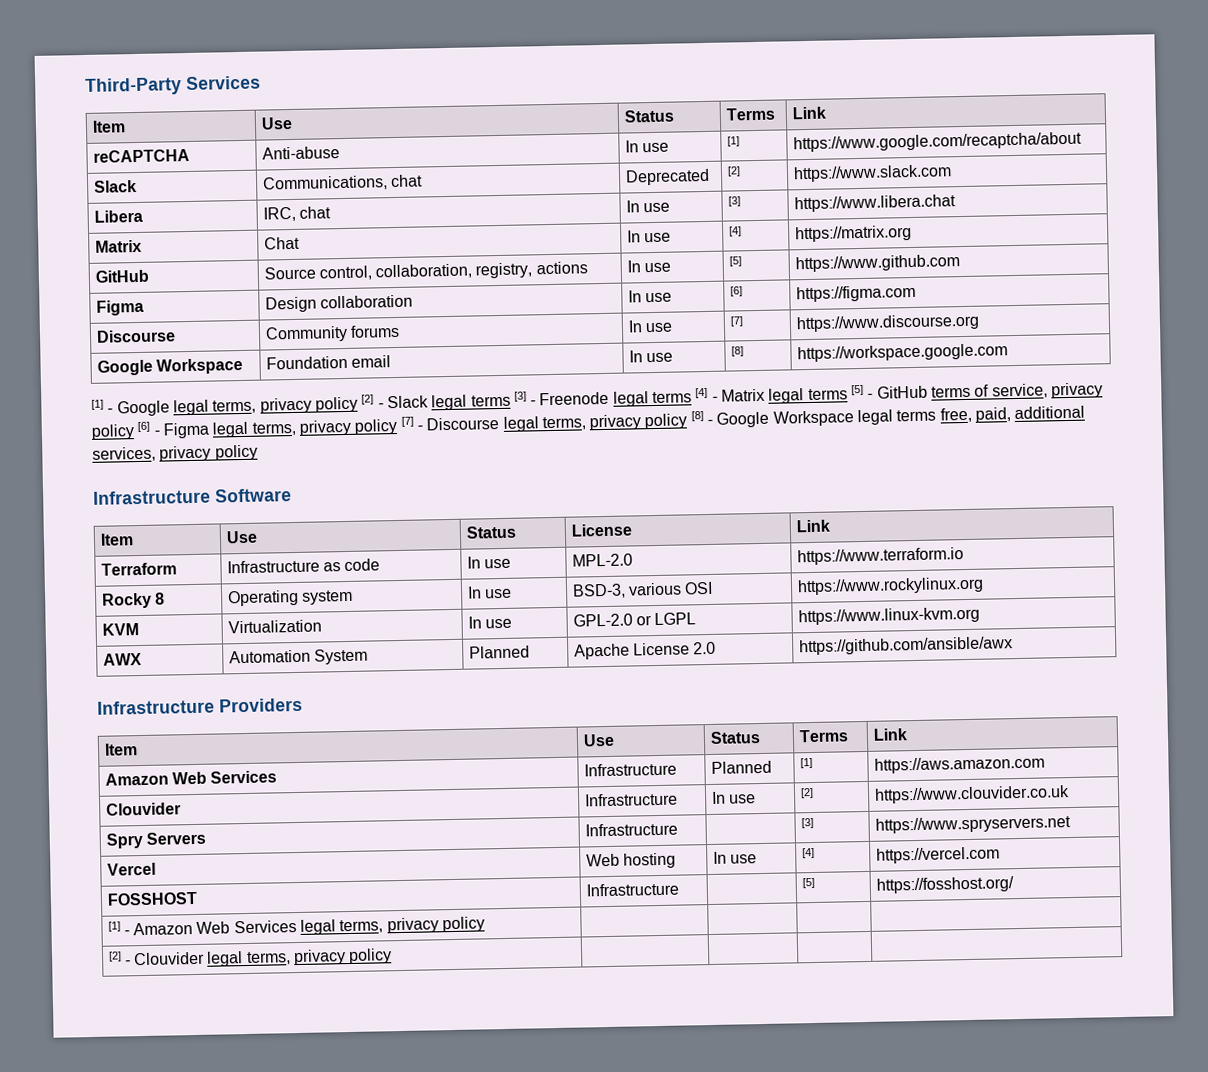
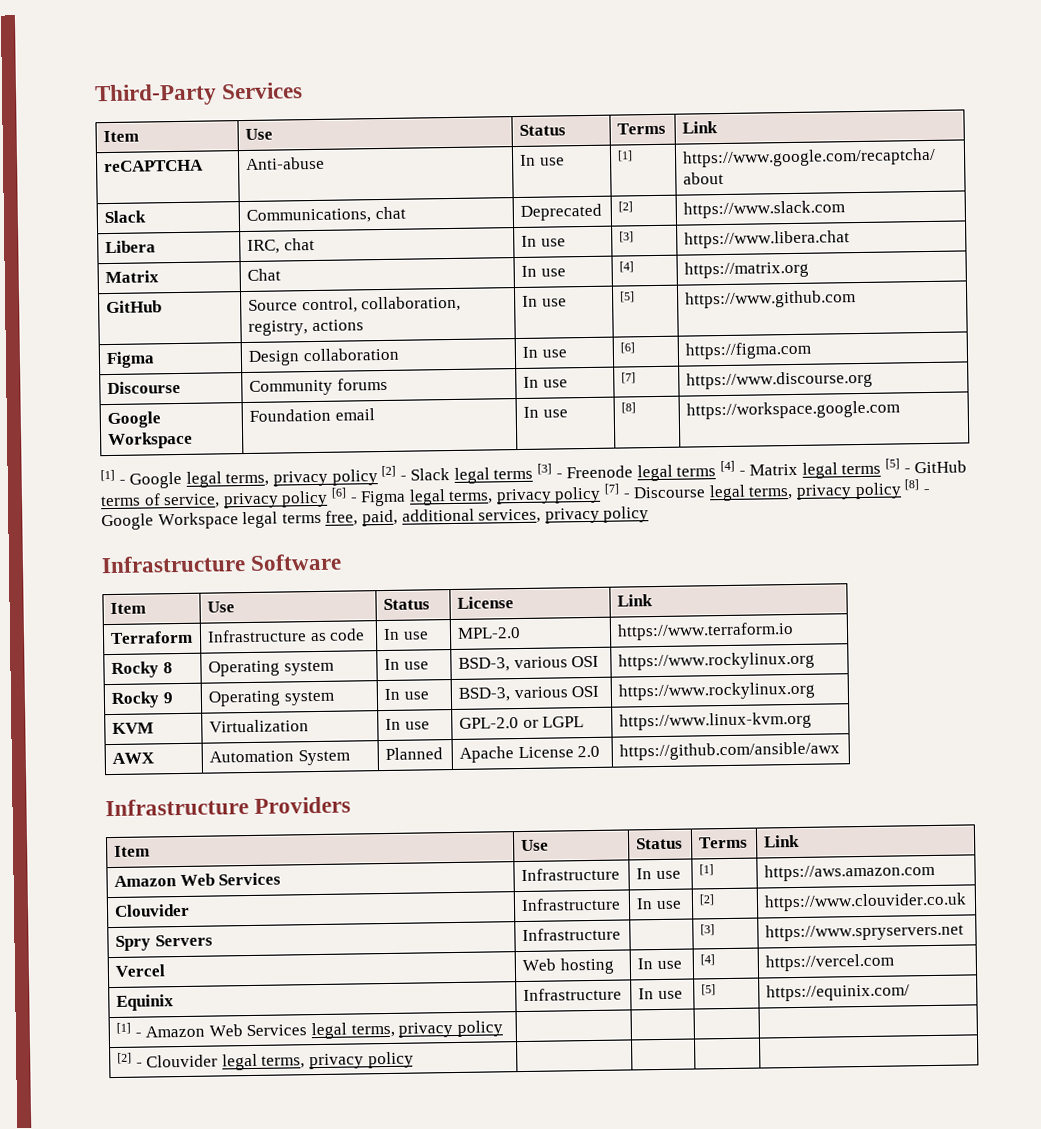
(984, 586) none -> [110,691,173,709] [207,690,335,707] [383,688,429,701] [457,685,600,702] [617,681,815,701] // Rocky 9 | Operating system | In use | BSD-3, various OSI | https://www.rockylinux.org
[710,760,772,774] Planned -> [635,868,681,880] In use
[106,891,198,906] [585,882,679,897] [801,877,815,889] [875,876,1014,894] FOSSHOST | Infrastructure | | [5] | https://fosshost.org/ -> [115,994,174,1011] [522,987,622,1002] [637,988,683,1000] [700,984,716,996] [765,983,910,1002] Equinix | Infrastructure | In use | [5] | https://equinix.com/

